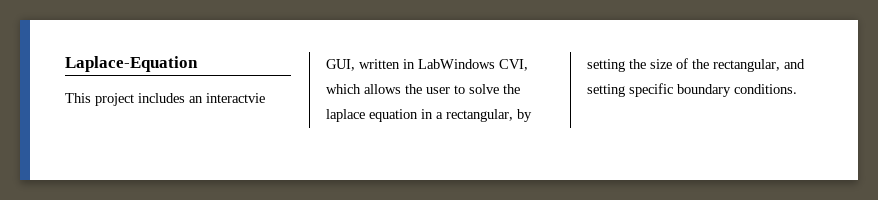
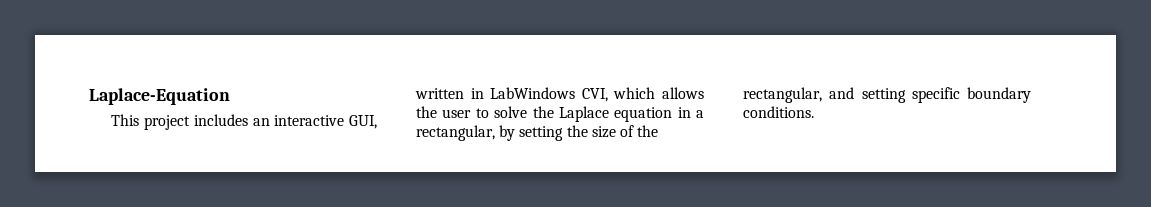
[206,93,265,103] interactvie -> [274,115,345,126] interactive
[326,109,365,122] laplace -> [558,106,609,122] Laplace

